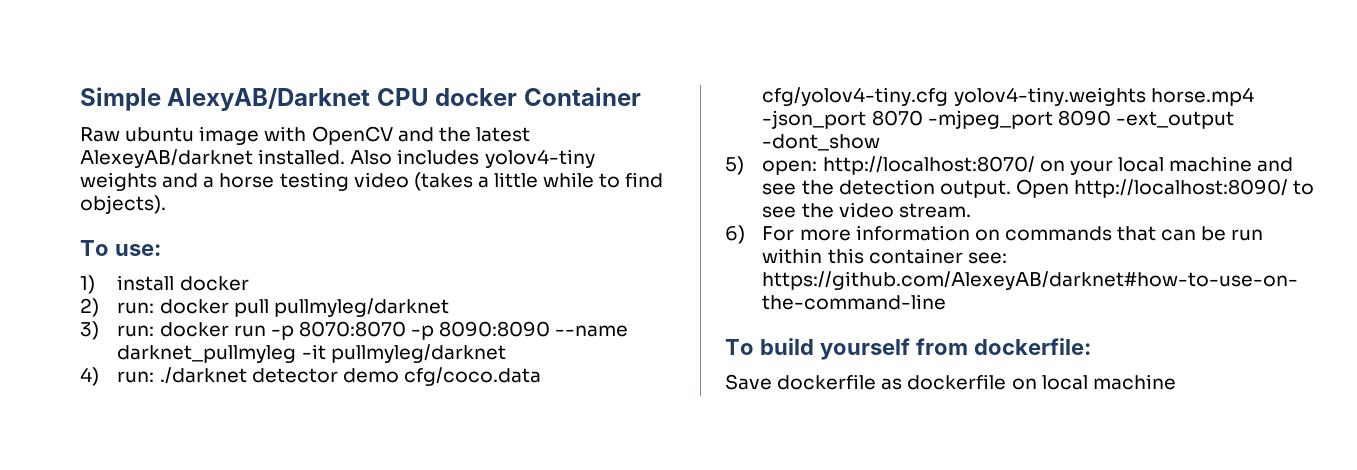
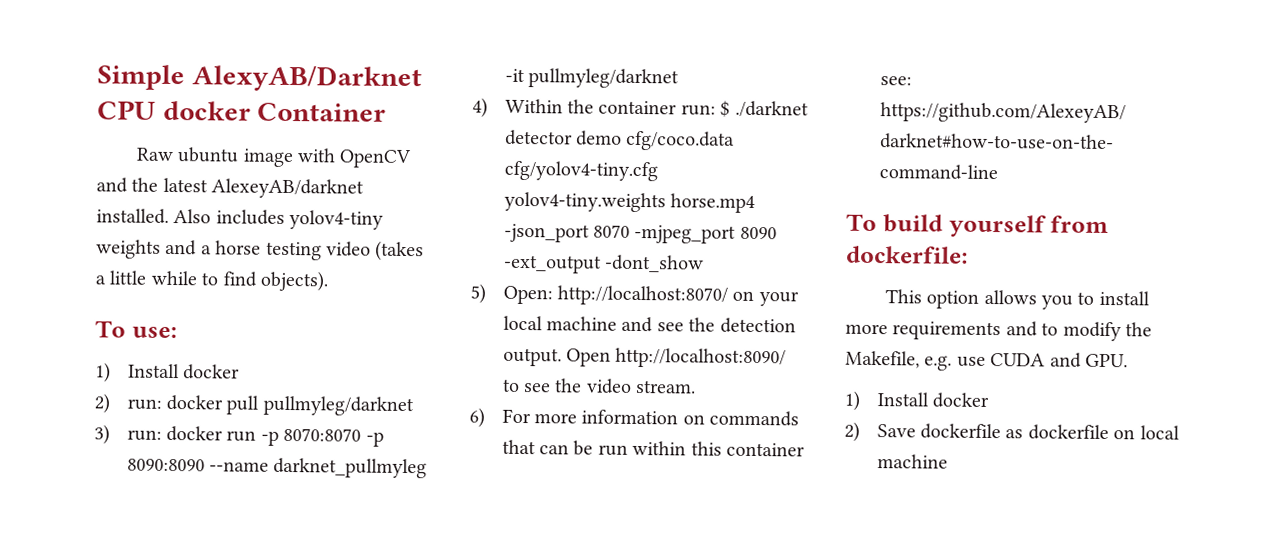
[117,275,175,291] install -> [127,363,180,379] Install
[117,371,155,383] run: -> [504,98,731,117] Within the container run: $
[762,160,818,175] open: -> [502,285,553,305] Open:
(1091, 346) none -> [884,289,1150,310] [845,321,1152,342] [845,350,1128,371] [844,390,990,411] [844,421,860,442] This option allows you to install more requirements and to modify the Makefile, e.g. use CUDA and GPU. // 1) Install docker // 2)

